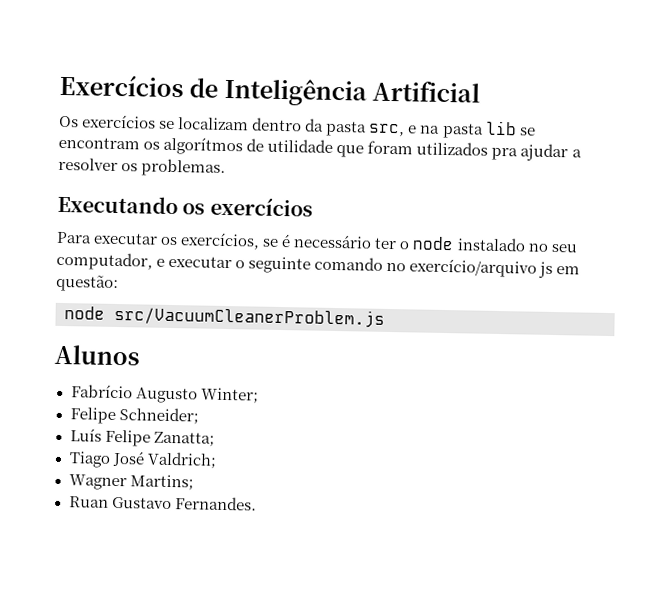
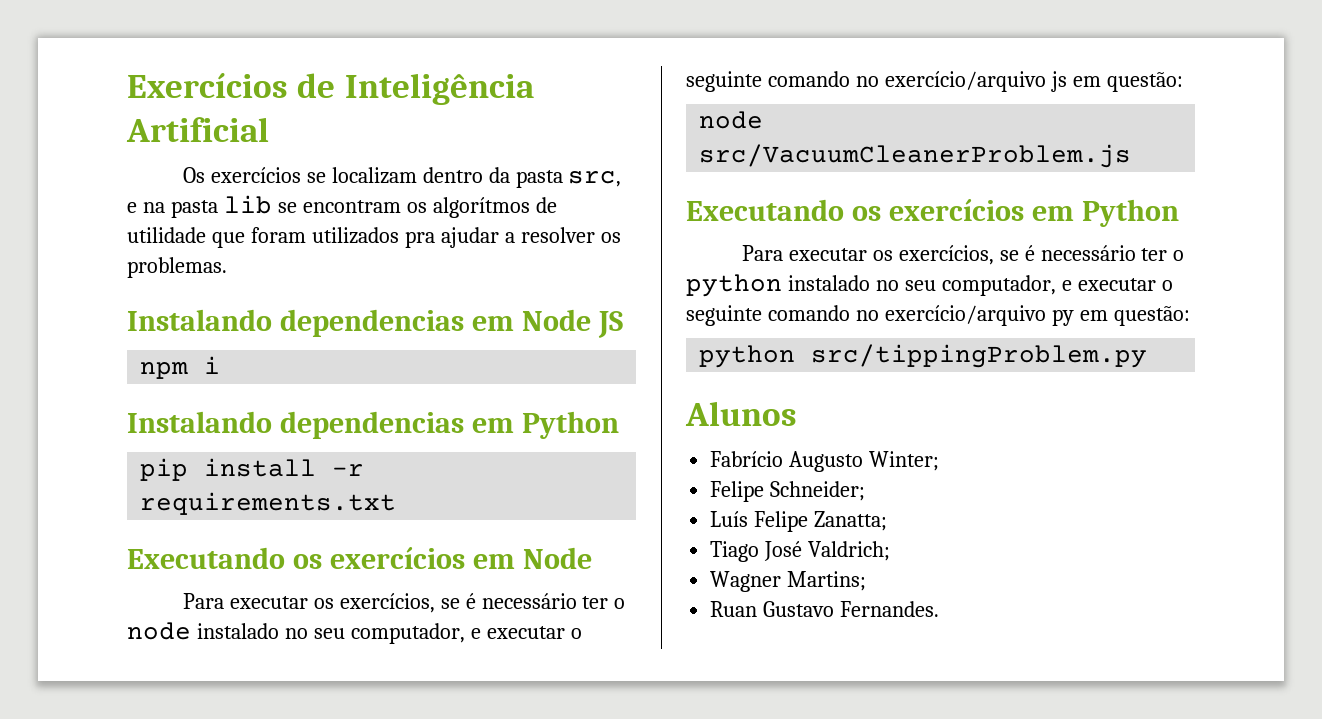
[57,194,313,217] // Executando os exercícios -> [127,309,623,338] [140,356,221,379] [127,411,619,439] [140,458,365,481] [140,492,397,515] [127,547,592,569] // Instalando dependencias em Node JS // npm i // Instalando dependencias em Python // pip install -r requirements.txt // Executando os exercícios em Node
(385, 316) none -> [686,199,1179,227] [741,245,1185,265] [686,274,1173,297] [686,305,1190,326] [699,344,1148,368] // Executando os exercícios em Python // Para executar os exercícios, se é necessário ter o python instalado no seu computador, e executar o seguinte comando no exercício/arquivo py em questão: // python src/tippingProblem.py

